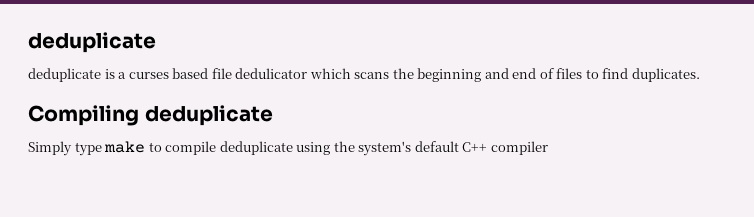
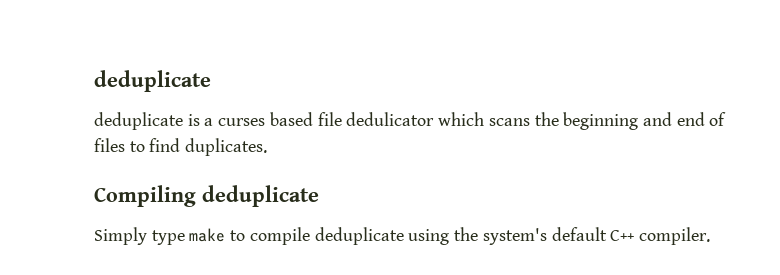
[490,141,548,155] compiler -> [638,227,710,245] compiler.

